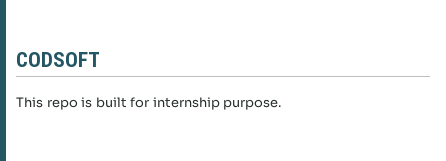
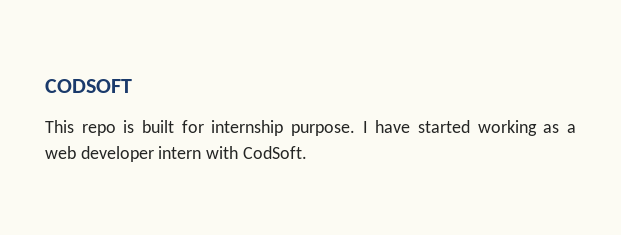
(282, 104) none -> [362,120,577,136] [45,146,307,162] I have started working as a web developer intern with CodSoft.

